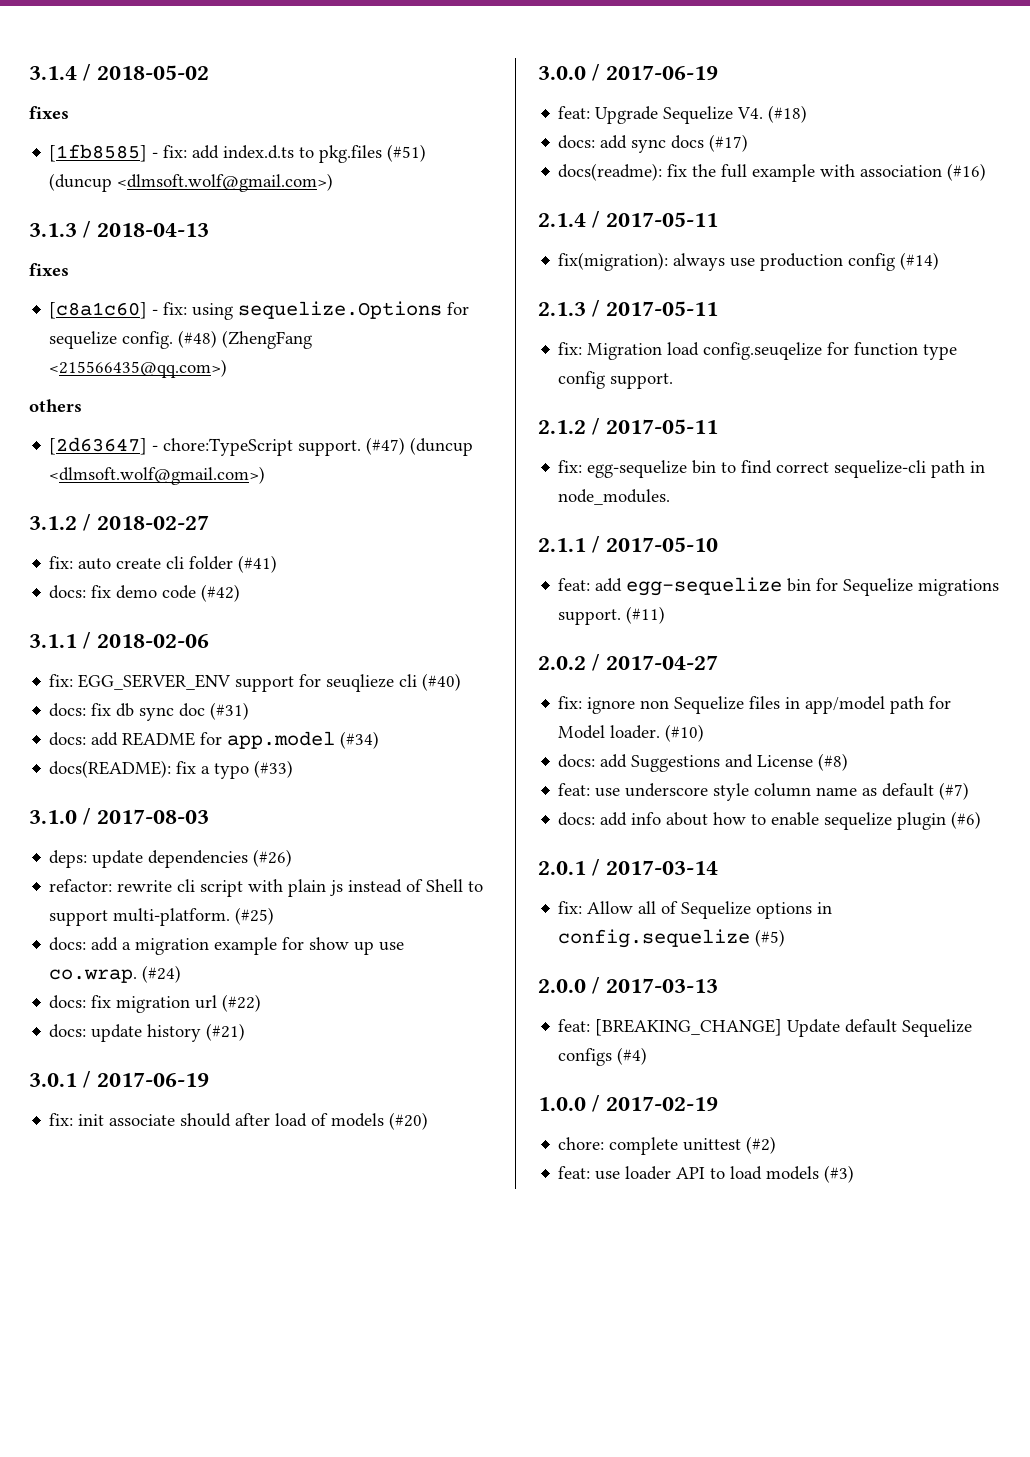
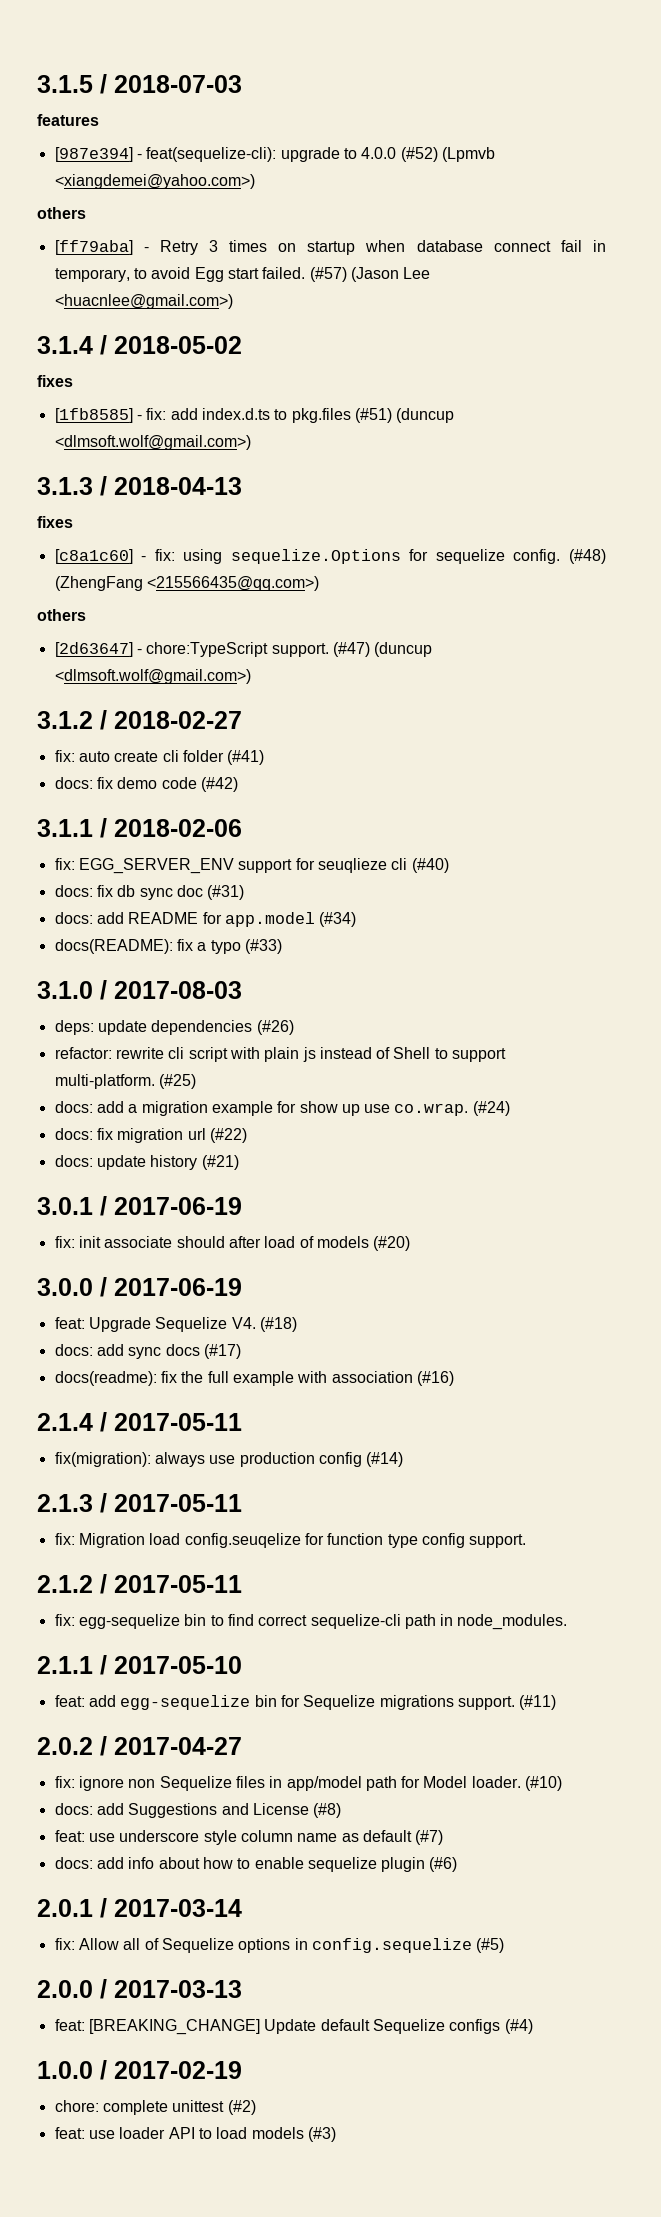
(29, 73) none -> [37,74,242,94] [37,114,99,126] [54,147,495,162] [54,174,255,189] [37,207,86,219] [54,240,606,255] [54,267,431,282] [54,294,233,309] 3.1.5 / 2018-07-03 // features // [987e394] - feat(sequelize-cli): upgrade to 4.0.0 (#52) (Lpmvb <xiangdemei@yahoo.com>) // others // [ff79aba] - Retry 3 times on startup when database connect fail in temporary, to avoid Egg start failed. (#57) (Jason Lee <huacnlee@gmail.com>) //

